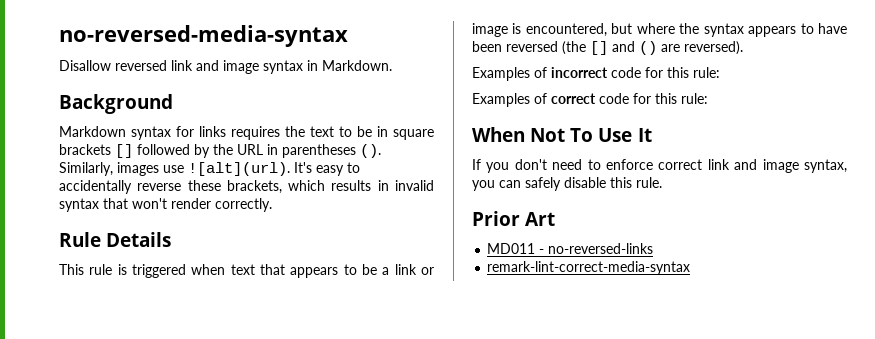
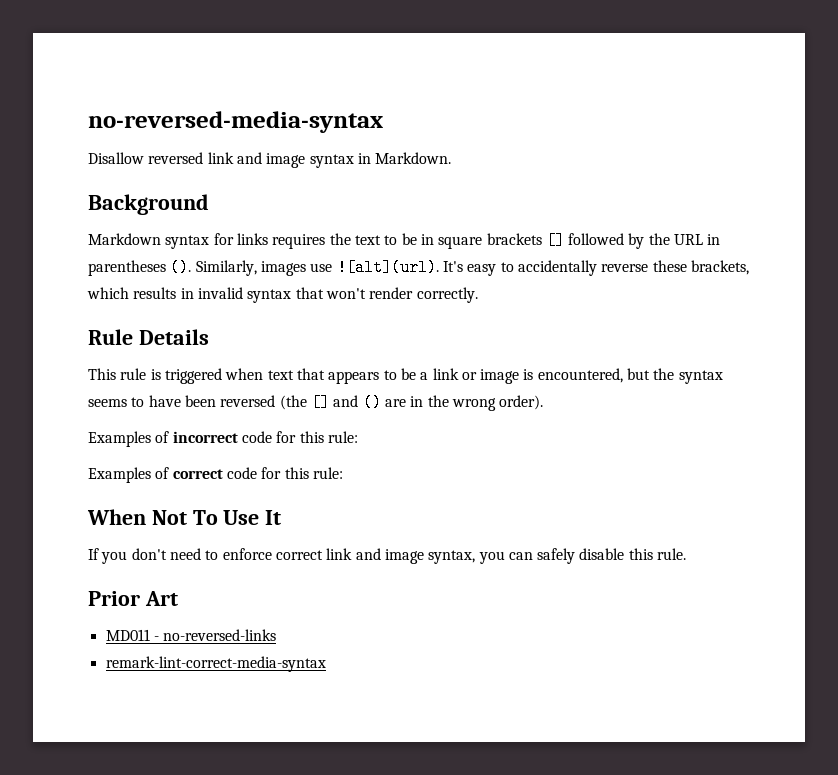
[636,23,675,34] where -> (651, 374) none
[748,26,797,37] appears -> [88,399,127,407] seems
[684,41,743,55] reversed). -> [410,395,544,411] in the wrong order).

